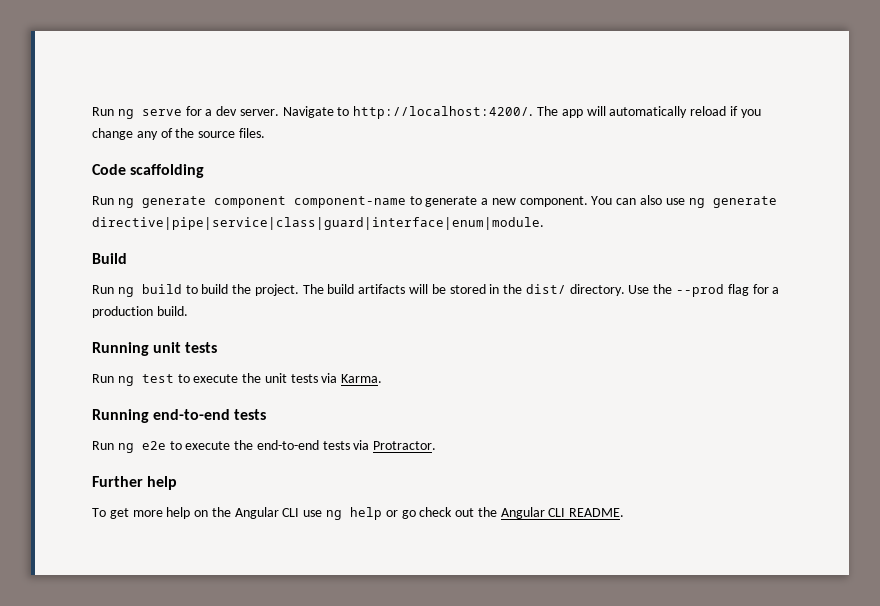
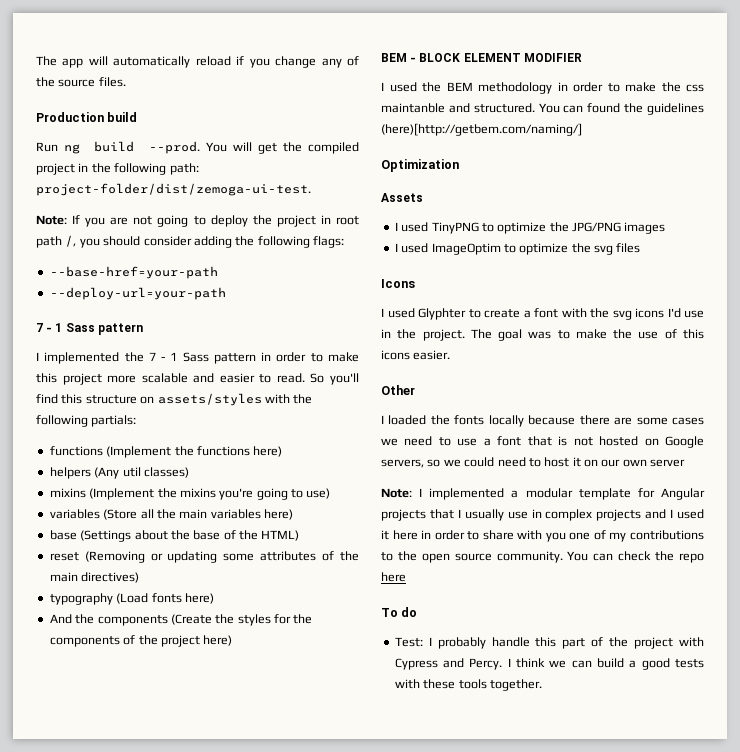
[92,106,534,119] Run ng serve for a dev server. Navigate to http://localhost:4200/. -> (36, 61) none
[92,164,205,178] [92,195,777,208] [92,217,544,230] [92,253,127,264] [92,284,780,297] [92,306,188,318] [92,342,218,356] [92,373,383,386] [92,409,267,423] [92,440,437,453] [92,476,178,490] [92,507,625,520] Code scaffolding // Run ng generate component component-name to generate a new component. You can also use ng generate directive|pipe|service|class|guard|interface|enum|module. // Build // Run ng build to build the project. The build artifacts will be stored in the dist/ directory. Use the --prod flag for a production build. // Running unit tests // Run ng test to execute the unit tests via Karma. // Running end-to-end tests // Run ng e2e to execute the end-to-end tests via Protractor. // Further help // To get more help on the Angular CLI use ng help or go check out the Angular CLI README. -> [36,112,138,122] [36,141,360,154] [36,163,199,175] [36,183,311,196] [36,215,359,227] [36,235,344,248] [49,266,218,279] [49,287,226,300] [36,323,143,335] [36,352,359,364] [36,373,359,385] [36,393,313,406] [36,415,137,427] [49,446,283,458] [49,467,189,479] [49,488,331,500] [49,509,293,520] [49,530,300,542] [49,551,359,563] [49,572,140,583] [49,593,214,605] [49,614,313,626] [49,635,233,647] [381,53,582,62] [381,82,704,94] [381,103,704,115] [381,123,582,136] [381,159,459,172] [381,193,423,202] [394,222,666,234] [394,243,641,255] [381,279,415,288] [381,308,704,320] [381,329,704,341] [381,350,451,360] [381,385,415,395] [381,415,704,427] [381,436,704,448] [381,457,686,468] [381,488,705,500] [381,509,704,521] [381,530,704,542] [381,551,704,563] [381,572,406,582] [381,607,418,617] [394,637,704,649] [394,658,704,670] [394,679,542,691] Production build // Run ng build --prod. You will get the compiled project in the following path: project-folder/dist/zemoga-ui-test. // Note: If you are not going to deploy the project in root path /, you should consider adding the following flags: // --base-href=your-path // --deploy-url=your-path // 7 - 1 Sass pattern // I implemented the 7 - 1 Sass pattern in order to make this project more scalable and easier to read. So you'll find this structure on assets/styles with the following partials: // functions (Implement the functions here) // helpers (Any util classes) // mixins (Implement the mixins you're going to use) // variables (Store all the main variables here) // base (Settings about the base of the HTML) // reset (Removing or updating some attributes of the main directives) // typography (Load fonts here) // And the components (Create the styles for the components of the project here) // BEM - BLOCK ELEMENT MODIFIER // I used the BEM methodology in order to make the css maintanble and structured. You can found the guidelines (here)[http://getbem.com/naming/] // Optimization // Assets // I used TinyPNG to optimize the JPG/PNG images // I used ImageOptim to optimize the svg files // Icons // I used Glyphter to create a font with the svg icons I'd use in the project. The goal was to make the use of this icons easier. // Other // I loaded the fonts locally because there are some cases we need to use a font that is not hosted on Google servers, so we could need to host it on our own server // Note: I implemented a modular template for Angular projects that I usually use in complex projects and I used it here in order to share with you one of my contributions to the open source community. You can check the repo here // To do // Test: I probably handle this part of the project with Cypress and Percy. I think we can build a good tests with these tools together.

